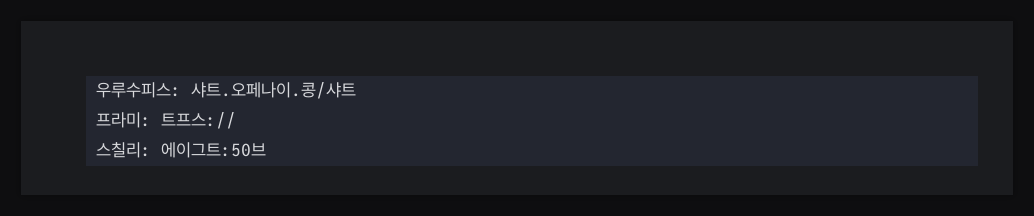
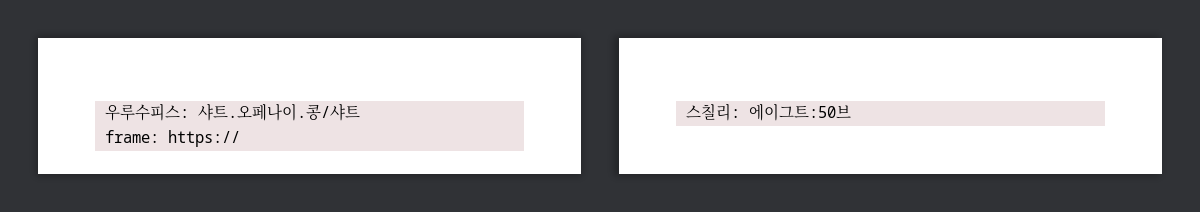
[96,112,237,129] 프라미: 트프스:// -> [105,130,241,147] frame: https://

